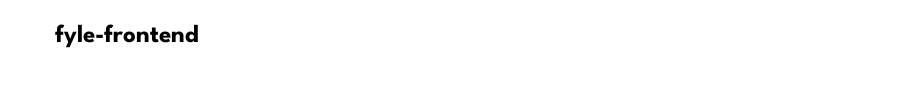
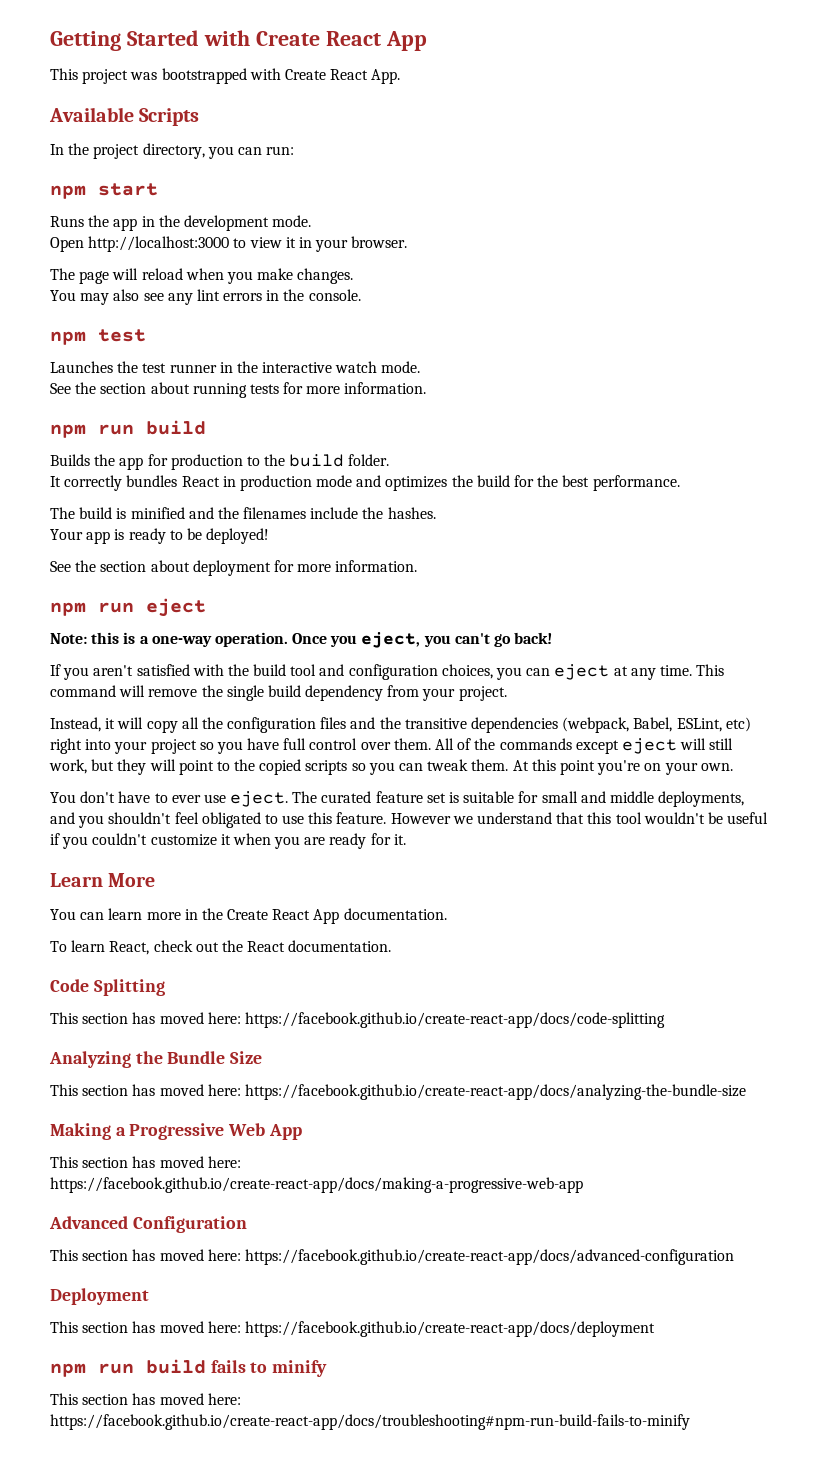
[55,24,199,48] fyle-frontend -> [50,30,427,51] [50,68,401,84] [49,107,200,126] [50,143,295,159] [50,183,158,199] [50,215,312,231] [50,236,408,252] [50,268,354,284] [50,289,361,305] [50,329,146,345] [50,361,421,373] [50,382,427,398] [50,420,206,438] [50,454,390,470] [50,475,680,491] [50,507,436,519] [50,528,270,544] [50,560,418,576] [50,598,206,617] [50,632,553,648] [50,664,725,680] [50,685,507,701] [50,717,751,733] [50,738,734,754] [49,759,733,775] [50,791,745,807] [50,812,769,828] [50,833,406,849] [50,873,156,887] [50,908,447,924] [50,940,392,955] [50,979,165,996] [50,1012,665,1028] [49,1051,263,1068] [50,1084,746,1100] [50,1123,302,1140] [50,1156,241,1168] [50,1177,583,1193] [49,1216,247,1233] [50,1249,734,1265] [50,1288,149,1305] [50,1321,655,1337] [50,1359,328,1377] [50,1393,241,1405] [50,1414,690,1430] Getting Started with Create React App // This project was bootstrapped with Create React App. // Available Scripts // In the project directory, you can run: // npm start // Runs the app in the development mode. // Open http://localhost:3000 to view it in your browser. // The page will reload when you make changes. // You may also see any lint errors in the console. // npm test // Launches the test runner in the interactive watch mode. // See the section about running tests for more information. // npm run build // Builds the app for production to the build folder. // It correctly bundles React in production mode and optimizes the build for the best performance. // The build is minified and the filenames include the hashes. // Your app is ready to be deployed! // See the section about deployment for more information. // npm run eject // Note: this is a one-way operation. Once you eject, you can't go back! // If you aren't satisfied with the build tool and configuration choices, you can eject at any time. This command will remove the single build dependency from your project. // Instead, it will copy all the configuration files and the transitive dependencies (webpack, Babel, ESLint, etc) right into your project so you have full control over them. All of the commands except eject will still work, but they will point to the copied scripts so you can tweak them. At this point you're on your own. // You don't have to ever use eject. The curated feature set is suitable for small and middle deployments, and you shouldn't feel obligated to use this feature. However we understand that this tool wouldn't be useful if you couldn't customize it when you are ready for it. // Learn More // You can learn more in the Create React App documentation. // To learn React, check out the React documentation. // Code Splitting // This section has moved here: https://facebook.github.io/create-react-app/docs/code-splitting // Analyzing the Bundle Size // This section has moved here: https://facebook.github.io/create-react-app/docs/analyzing-the-bundle-size // Making a Progressive Web App // This section has moved here: https://facebook.github.io/create-react-app/docs/making-a-progressive-web-app // Advanced Configuration // This section has moved here: https://facebook.github.io/create-react-app/docs/advanced-configuration // Deployment // This section has moved here: https://facebook.github.io/create-react-app/docs/deployment // npm run build fails to minify // This section has moved here: https://facebook.github.io/create-react-app/docs/troubleshooting#npm-run-build-fails-to-minify

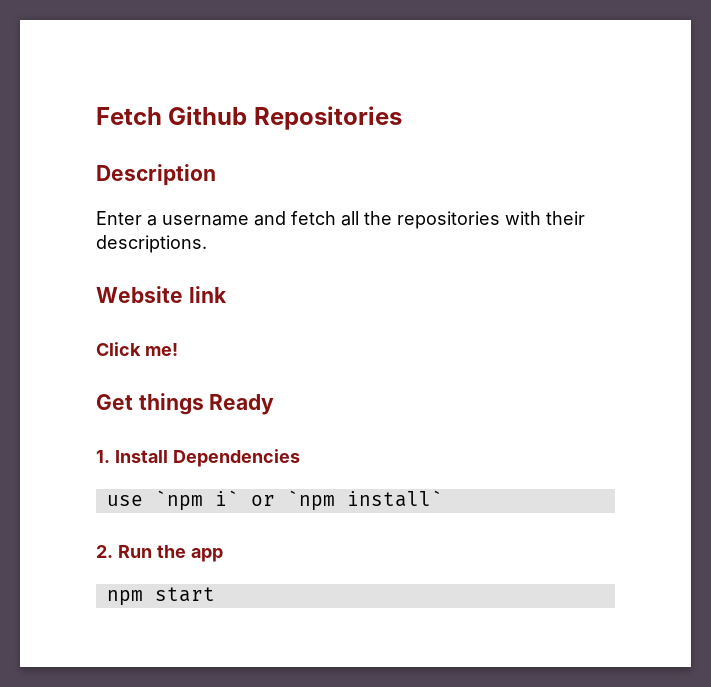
[50,30,427,51] [50,68,401,84] [49,107,200,126] [50,143,295,159] [50,183,158,199] [50,215,312,231] [50,236,408,252] [50,268,354,284] [50,289,361,305] [50,329,146,345] [50,361,421,373] [50,382,427,398] [50,420,206,438] [50,454,390,470] [50,475,680,491] [50,507,436,519] [50,528,270,544] [50,560,418,576] [50,598,206,617] [50,632,553,648] [50,664,725,680] [50,685,507,701] [50,717,751,733] [50,738,734,754] [49,759,733,775] [50,791,745,807] [50,812,769,828] [50,833,406,849] [50,873,156,887] [50,908,447,924] [50,940,392,955] [50,979,165,996] [50,1012,665,1028] [49,1051,263,1068] [50,1084,746,1100] [50,1123,302,1140] [50,1156,241,1168] [50,1177,583,1193] [49,1216,247,1233] [50,1249,734,1265] [50,1288,149,1305] [50,1321,655,1337] [50,1359,328,1377] [50,1393,241,1405] [50,1414,690,1430] Getting Started with Create React App // This project was bootstrapped with Create React App. // Available Scripts // In the project directory, you can run: // npm start // Runs the app in the development mode. // Open http://localhost:3000 to view it in your browser. // The page will reload when you make changes. // You may also see any lint errors in the console. // npm test // Launches the test runner in the interactive watch mode. // See the section about running tests for more information. // npm run build // Builds the app for production to the build folder. // It correctly bundles React in production mode and optimizes the build for the best performance. // The build is minified and the filenames include the hashes. // Your app is ready to be deployed! // See the section about deployment for more information. // npm run eject // Note: this is a one-way operation. Once you eject, you can't go back! // If you aren't satisfied with the build tool and configuration choices, you can eject at any time. This command will remove the single build dependency from your project. // Instead, it will copy all the configuration files and the transitive dependencies (webpack, Babel, ESLint, etc) right into your project so you have full control over them. All of the commands except eject will still work, but they will point to the copied scripts so you can tweak them. At this point you're on your own. // You don't have to ever use eject. The curated feature set is suitable for small and middle deployments, and you shouldn't feel obligated to use this feature. However we understand that this tool wouldn't be useful if you couldn't customize it when you are ready for it. // Learn More // You can learn more in the Create React App documentation. // To learn React, check out the React documentation. // Code Splitting // This section has moved here: https://facebook.github.io/create-react-app/docs/code-splitting // Analyzing the Bundle Size // This section has moved here: https://facebook.github.io/create-react-app/docs/analyzing-the-bundle-size // Making a Progressive Web App // This section has moved here: https://facebook.github.io/create-react-app/docs/making-a-progressive-web-app // Advanced Configuration // This section has moved here: https://facebook.github.io/create-react-app/docs/advanced-configuration // Deployment // This section has moved here: https://facebook.github.io/create-react-app/docs/deployment // npm run build fails to minify // This section has moved here: https://facebook.github.io/create-react-app/docs/troubleshooting#npm-run-build-fails-to-minify -> [96,106,402,130] [96,164,216,186] [96,211,585,229] [96,235,207,253] [96,286,227,303] [96,342,178,356] [96,393,275,415] [96,449,300,467] [106,490,443,511] [96,545,223,562] [106,587,215,606] Fetch Github Repositories // Description // Enter a username and fetch all the repositories with their descriptions. // Website link // Click me! // Get things Ready // 1. Install Dependencies // use `npm i` or `npm install` // 2. Run the app // npm start

